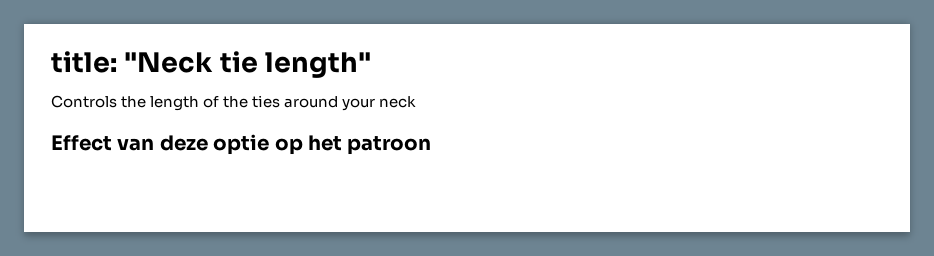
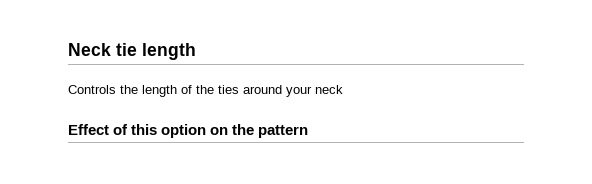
[51,51,371,78] title: "Neck tie length" -> [68,43,196,60] Neck tie length
[117,134,432,155] van deze optie op het patroon -> [113,124,309,138] of this option on the pattern

